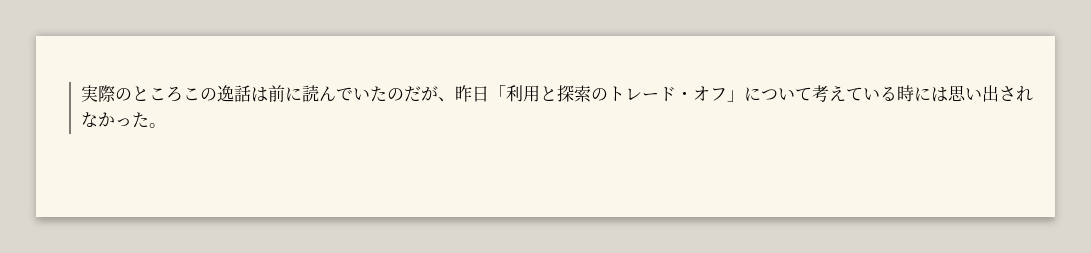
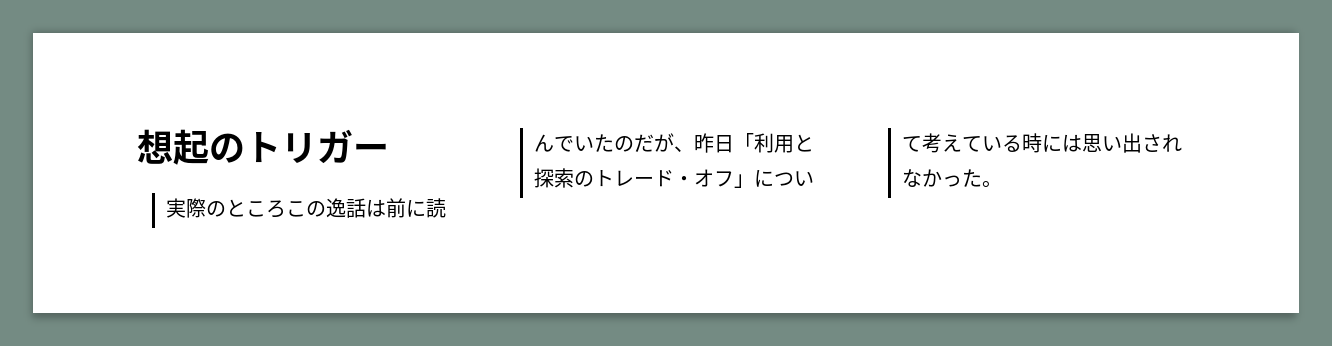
(80, 93) none -> [137,129,389,165] 想起のトリガー //

